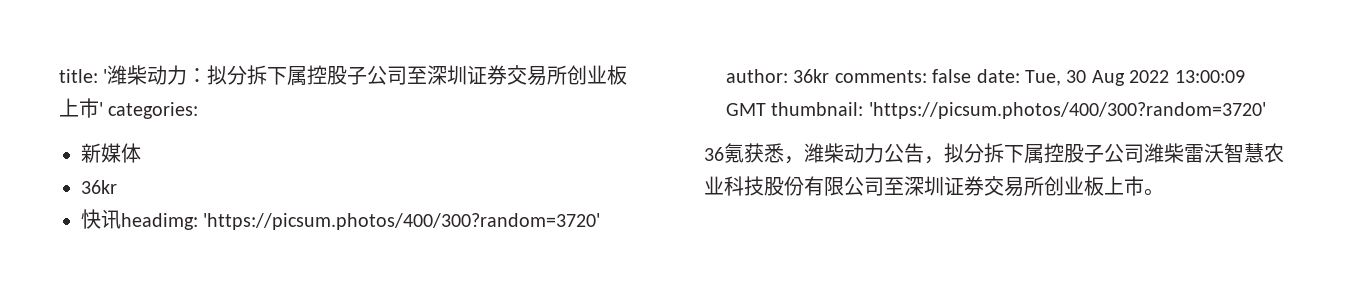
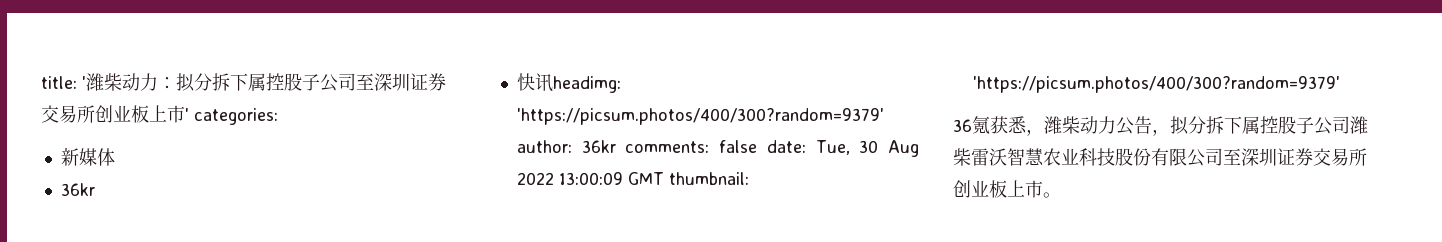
[203,213,601,230] 'https://picsum.photos/400/300?random=3720' -> [516,108,884,125] 'https://picsum.photos/400/300?random=9379'
[868,102,1266,119] 'https://picsum.photos/400/300?random=3720' -> [972,76,1340,93] 'https://picsum.photos/400/300?random=9379'

